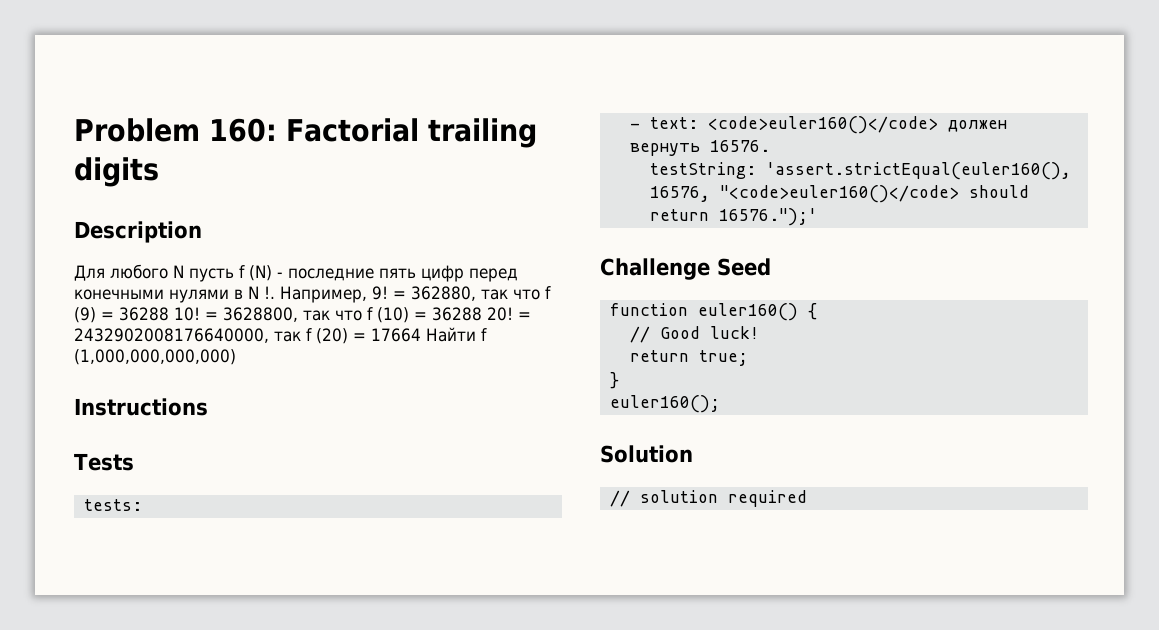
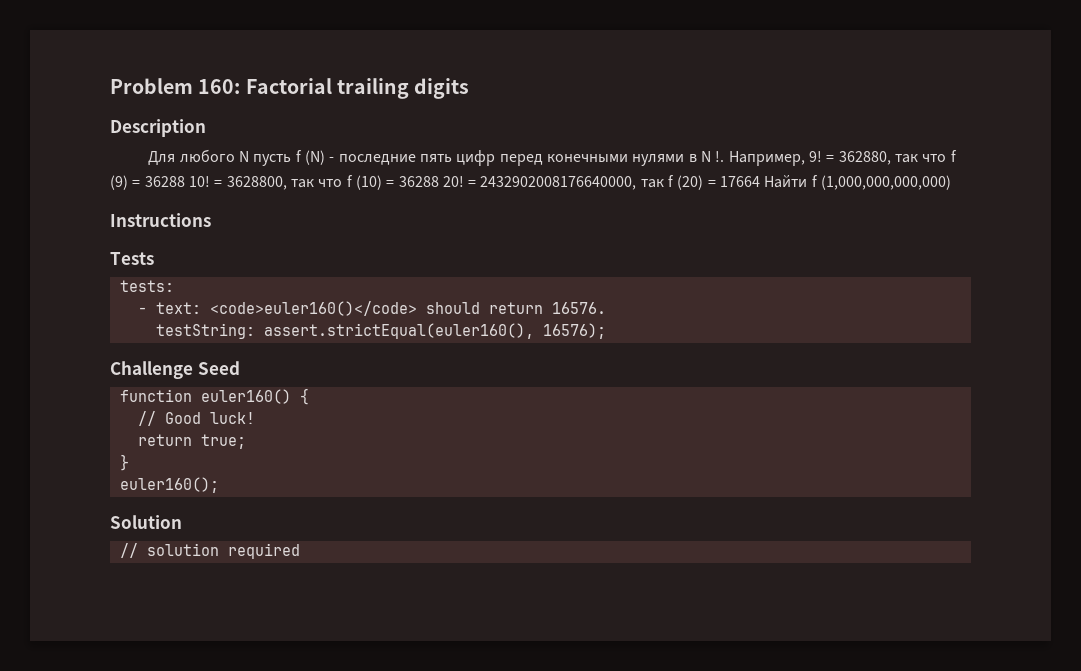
[947,120,1007,132] [629,143,700,156] должен вернуть -> [425,302,543,314] should return
[765,162,1071,180] [649,185,1029,203] [649,208,817,226] 'assert.strictEqual(euler160(), 16576, "<code>euler160()</code> should return 16576.");' -> [263,323,606,339] assert.strictEqual(euler160(), 16576);

